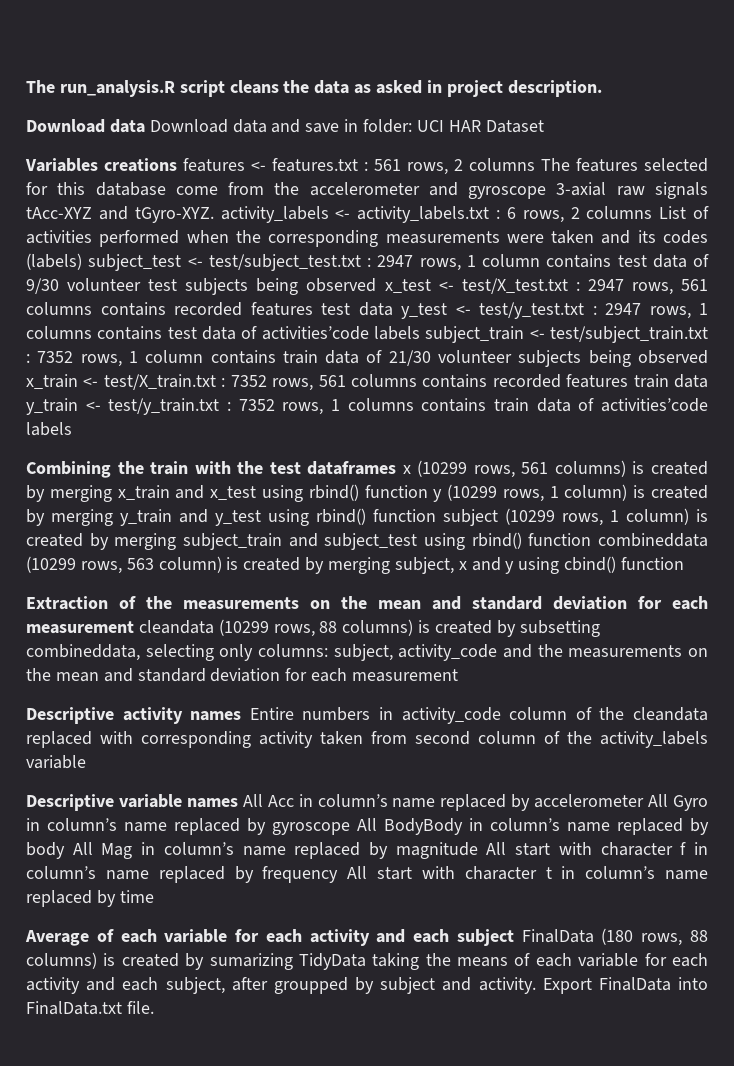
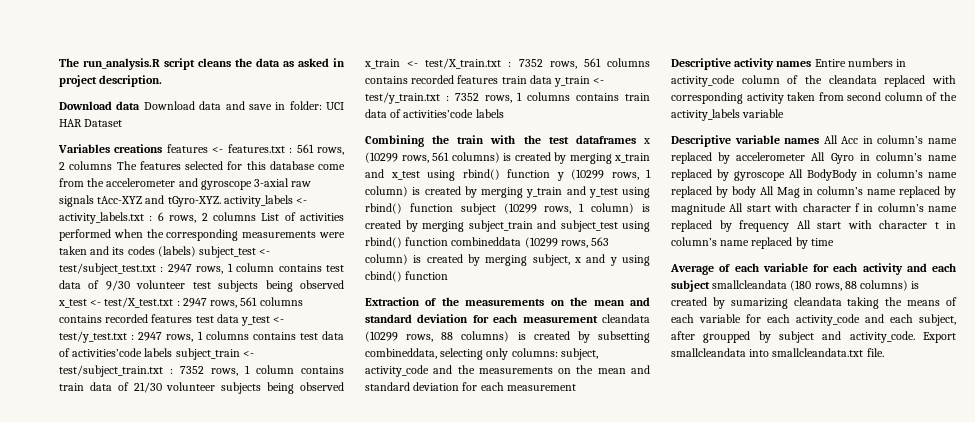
[521,929,594,943] FinalData -> [712,280,788,289] smallcleandata
[298,953,366,970] TidyData -> [793,297,842,306] cleandata
[26,977,80,994] activity -> [796,314,860,326] activity_code
[478,977,708,994] [26,1001,122,1015] activity. Export FinalData into FinalData.txt -> [849,331,956,343] [671,348,864,357] activity_code. Export smallcleandata into smallcleandata.txt

